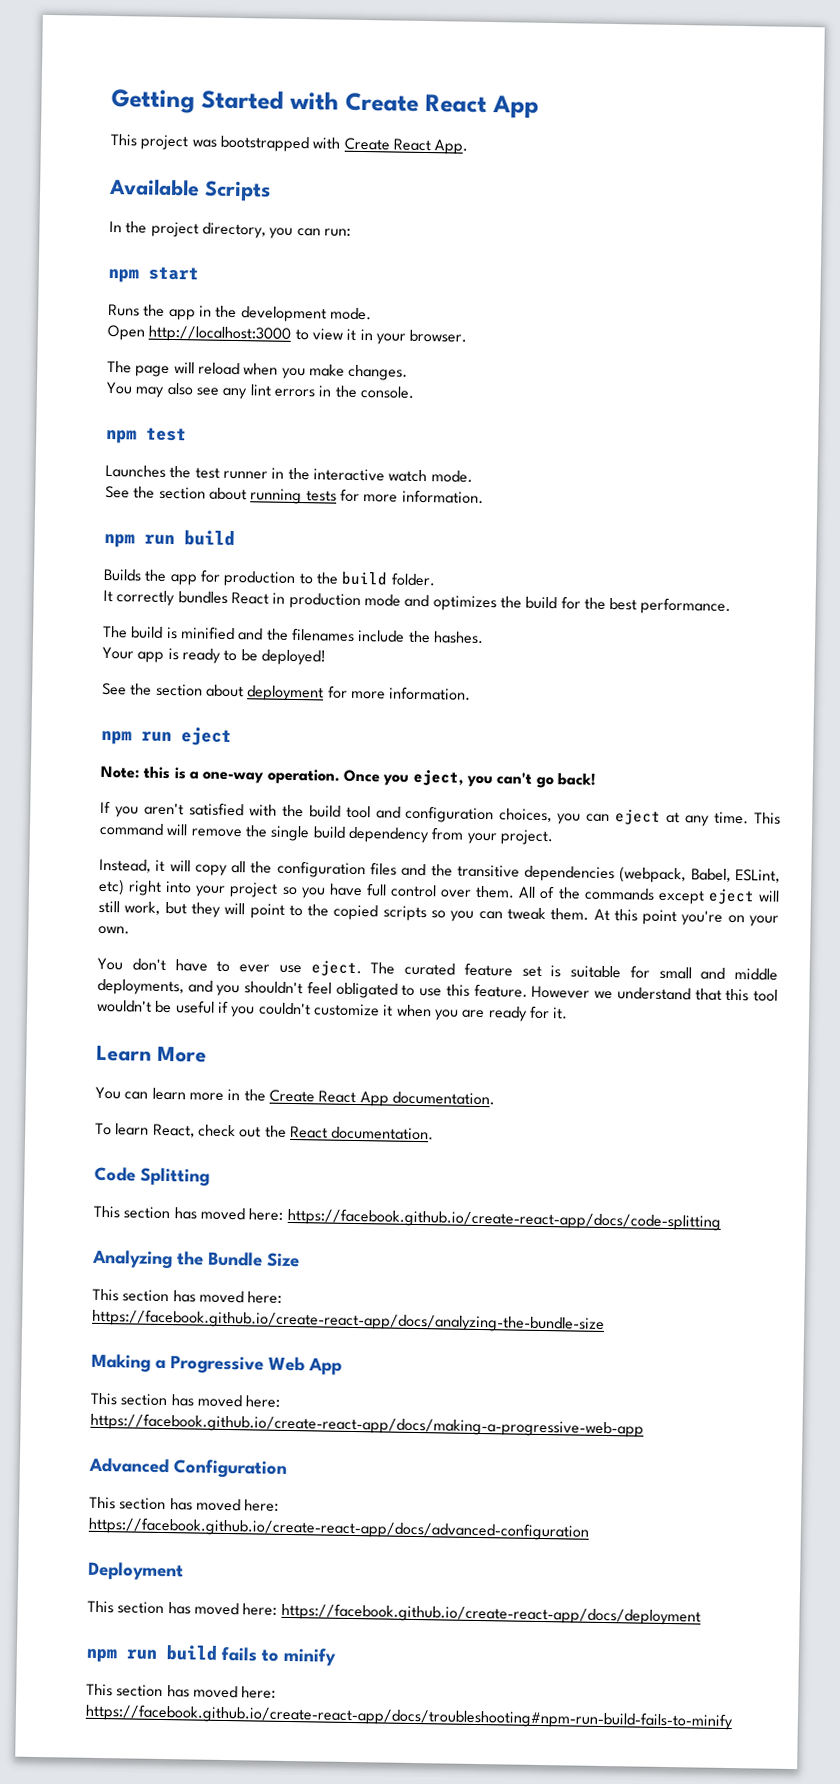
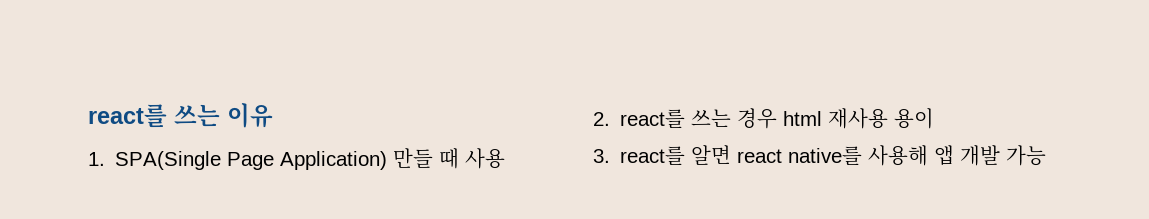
[111,89,539,119] [110,133,469,155] [109,178,271,202] [109,220,351,239] [108,266,199,283] [108,303,372,323] [107,324,468,345] [107,360,409,381] [106,381,415,400] [106,427,187,444] [105,464,473,483] [105,485,484,505] [104,530,235,548] [103,568,436,587] [103,589,732,615] [102,625,484,644] [102,646,326,666] [102,682,472,702] [101,727,232,746] [100,765,596,789] [100,800,782,827] [99,822,553,846] [99,858,781,884] [98,878,780,905] [98,900,779,927] [98,925,130,935] [97,957,778,981] [97,978,779,1002] [97,999,569,1022] [96,1044,207,1063] [95,1086,495,1107] [95,1122,435,1141] [94,1166,210,1187] [93,1205,721,1231] [91,1249,300,1270] [92,1288,283,1304] [92,1308,605,1333] [91,1353,342,1375] [90,1392,281,1408] [90,1412,644,1438] [88,1457,287,1479] [89,1496,280,1512] [88,1516,589,1541] [88,1561,184,1581] [87,1600,701,1626] [86,1645,336,1666] [86,1683,277,1699] [85,1703,733,1731] Getting Started with Create React App // This project was bootstrapped with Create React App. // Available Scripts // In the project directory, you can run: // npm start // Runs the app in the development mode. // Open http://localhost:3000 to view it in your browser. // The page will reload when you make changes. // You may also see any lint errors in the console. // npm test // Launches the test runner in the interactive watch mode. // See the section about running tests for more information. // npm run build // Builds the app for production to the build folder. // It correctly bundles React in production mode and optimizes the build for the best performance. // The build is minified and the filenames include the hashes. // Your app is ready to be deployed! // See the section about deployment for more information. // npm run eject // Note: this is a one-way operation. Once you eject, you can't go back! // If you aren't satisfied with the build tool and configuration choices, you can eject at any time. This command will remove the single build dependency from your project. // Instead, it will copy all the configuration files and the transitive dependencies (webpack, Babel, ESLint, etc) right into your project so you have full control over them. All of the commands except eject will still work, but they will point to the copied scripts so you can tweak them. At this point you're on your own. // You don't have to ever use eject. The curated feature set is suitable for small and middle deployments, and you shouldn't feel obligated to use this feature. However we understand that this tool wouldn't be useful if you couldn't customize it when you are ready for it. // Learn More // You can learn more in the Create React App documentation. // To learn React, check out the React documentation. // Code Splitting // This section has moved here: https://facebook.github.io/create-react-app/docs/code-splitting // Analyzing the Bundle Size // This section has moved here: https://facebook.github.io/create-react-app/docs/analyzing-the-bundle-size // Making a Progressive Web App // This section has moved here: https://facebook.github.io/create-react-app/docs/making-a-progressive-web-app // Advanced Configuration // This section has moved here: https://facebook.github.io/create-react-app/docs/advanced-configuration // Deployment // This section has moved here: https://facebook.github.io/create-react-app/docs/deployment // npm run build fails to minify // This section has moved here: https://facebook.github.io/create-react-app/docs/troubleshooting#npm-run-build-fails-to-minify -> [88,103,273,128] [88,148,506,170] [593,108,935,129] [593,145,1047,166] react를 쓰는 이유 // 1. SPA(Single Page Application) 만들 때 사용 // 2. react를 쓰는 경우 html 재사용 용이 // 3. react를 알면 react native를 사용해 앱 개발 가능

